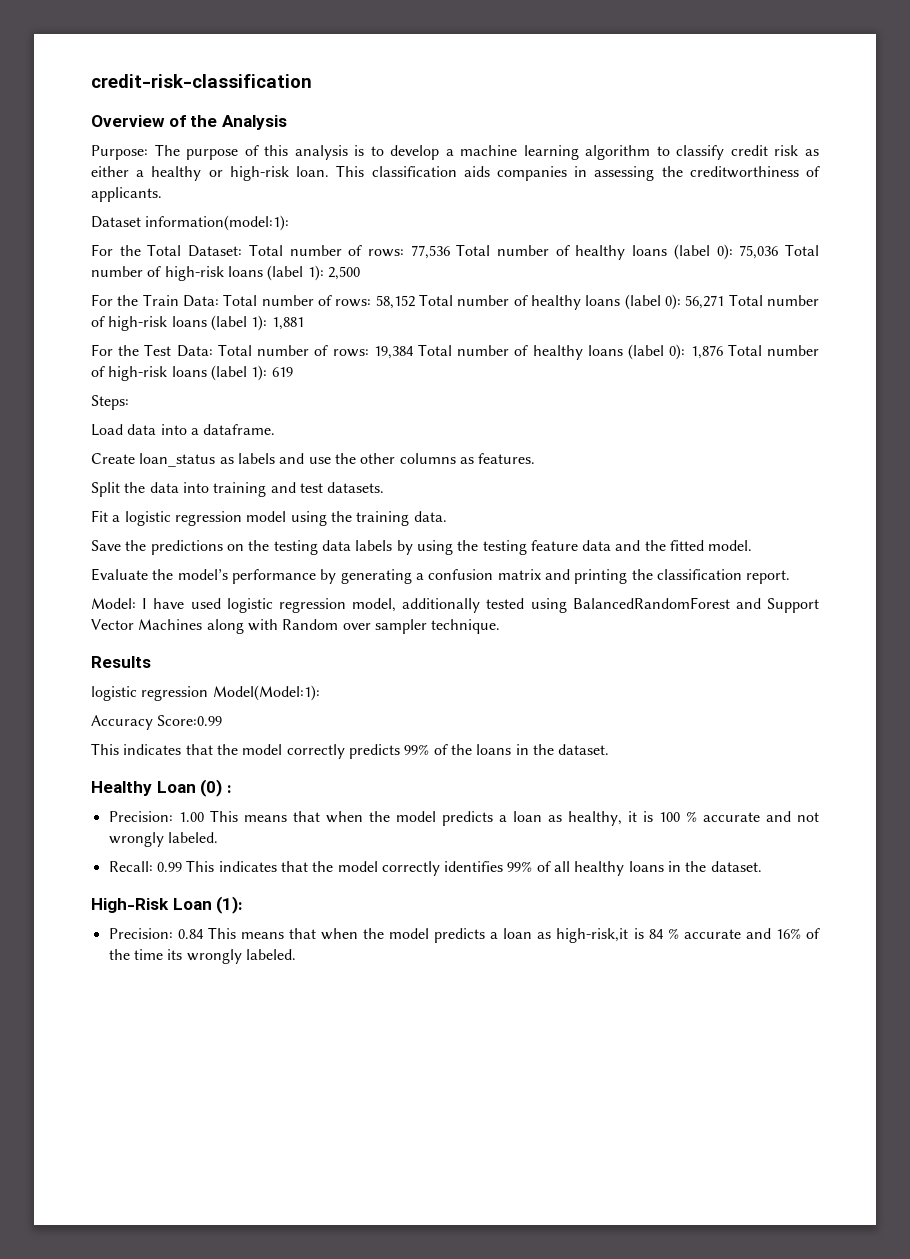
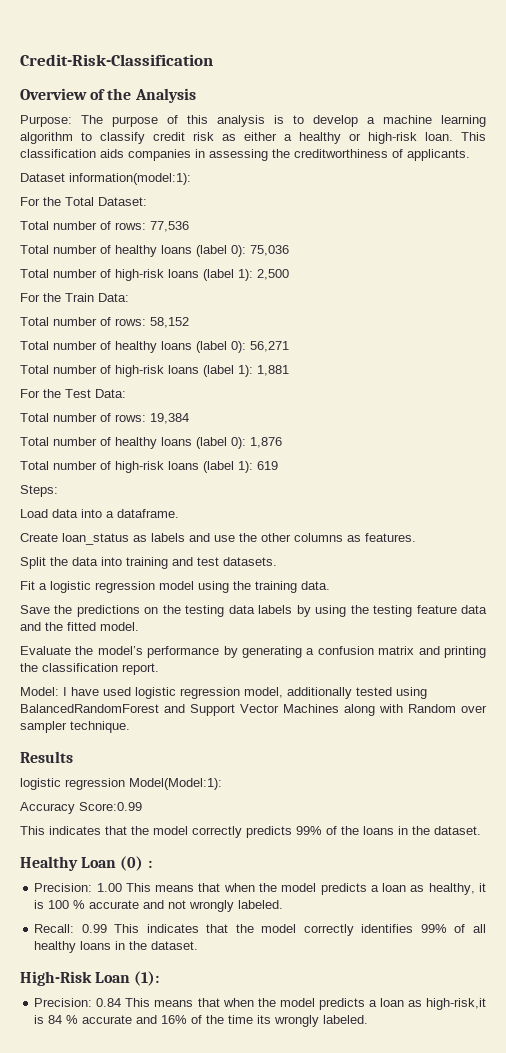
[91,74,312,88] credit-risk-classification -> [20,54,213,66] Credit-Risk-Classification
(243, 251) none -> (147, 201) //
(450, 252) none -> (189, 226) //
(779, 252) none -> (289, 250) //
(219, 301) none -> (129, 297) //
(415, 302) none -> (189, 322) //
(725, 302) none -> (289, 346) //
(213, 351) none -> (126, 393) //
(414, 352) none -> (189, 418) //
(723, 352) none -> (282, 442) //

